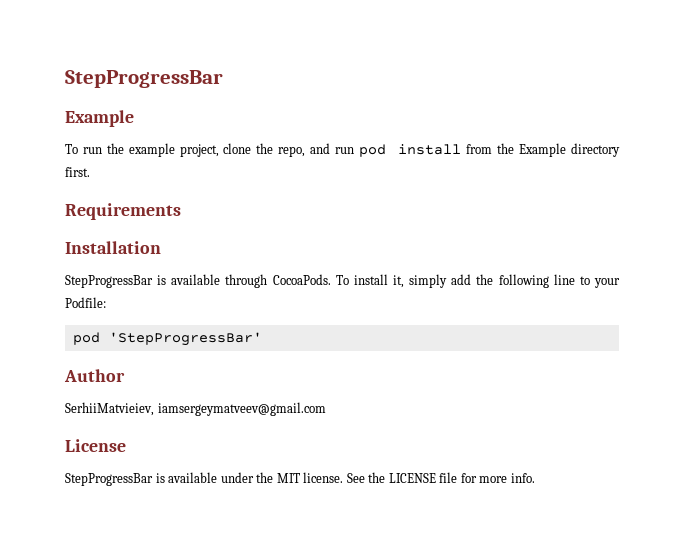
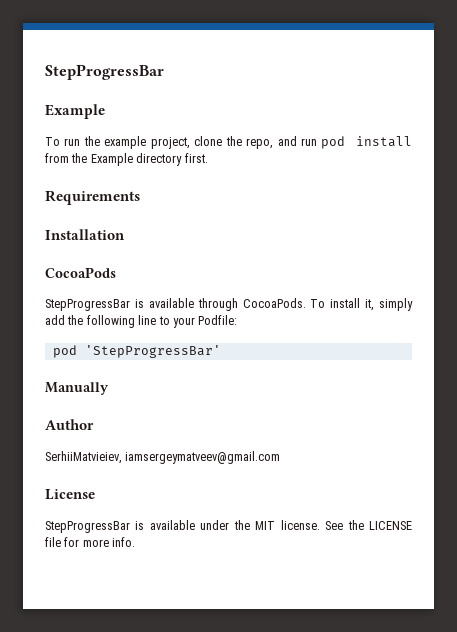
(161, 247) none -> [45,267,116,278] // CocoaPods
(262, 339) none -> [45,382,109,395] // Manually

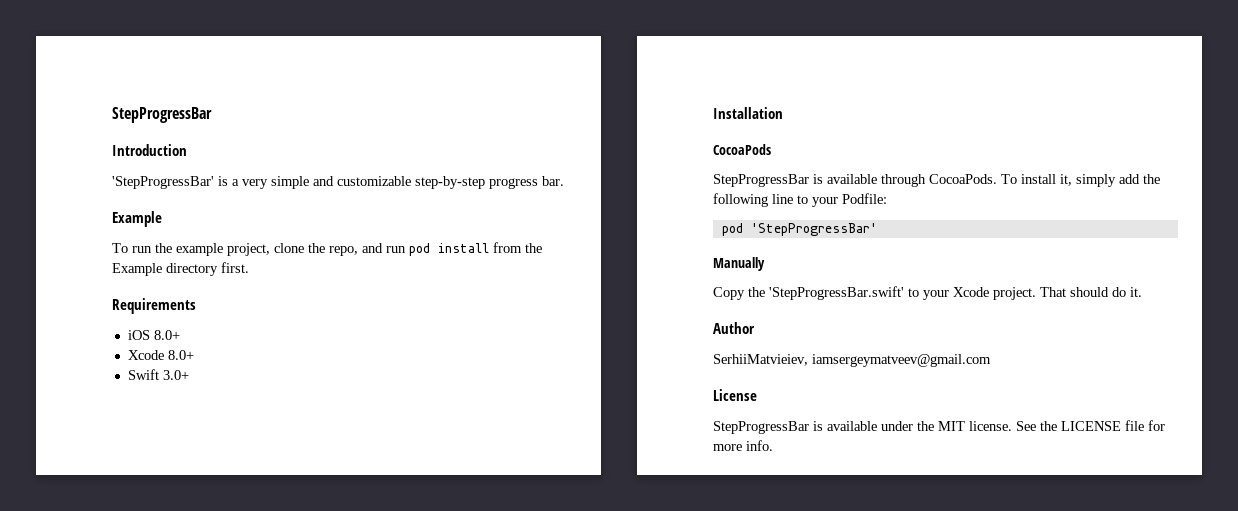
[45,64,164,80] StepProgressBar -> [112,107,212,123] [112,144,187,156] [112,176,564,189] StepProgressBar // Introduction // 'StepProgressBar' is a very simple and customizable step-by-step progress bar.
(140, 197) none -> [127,330,180,340] [127,350,194,360] [127,369,189,380] // iOS 8.0+ // Xcode 8.0+ // Swift 3.0+
(109, 388) none -> [713,286,1142,300] // Copy the 'StepProgressBar.swift' to your Xcode project. That should do it.

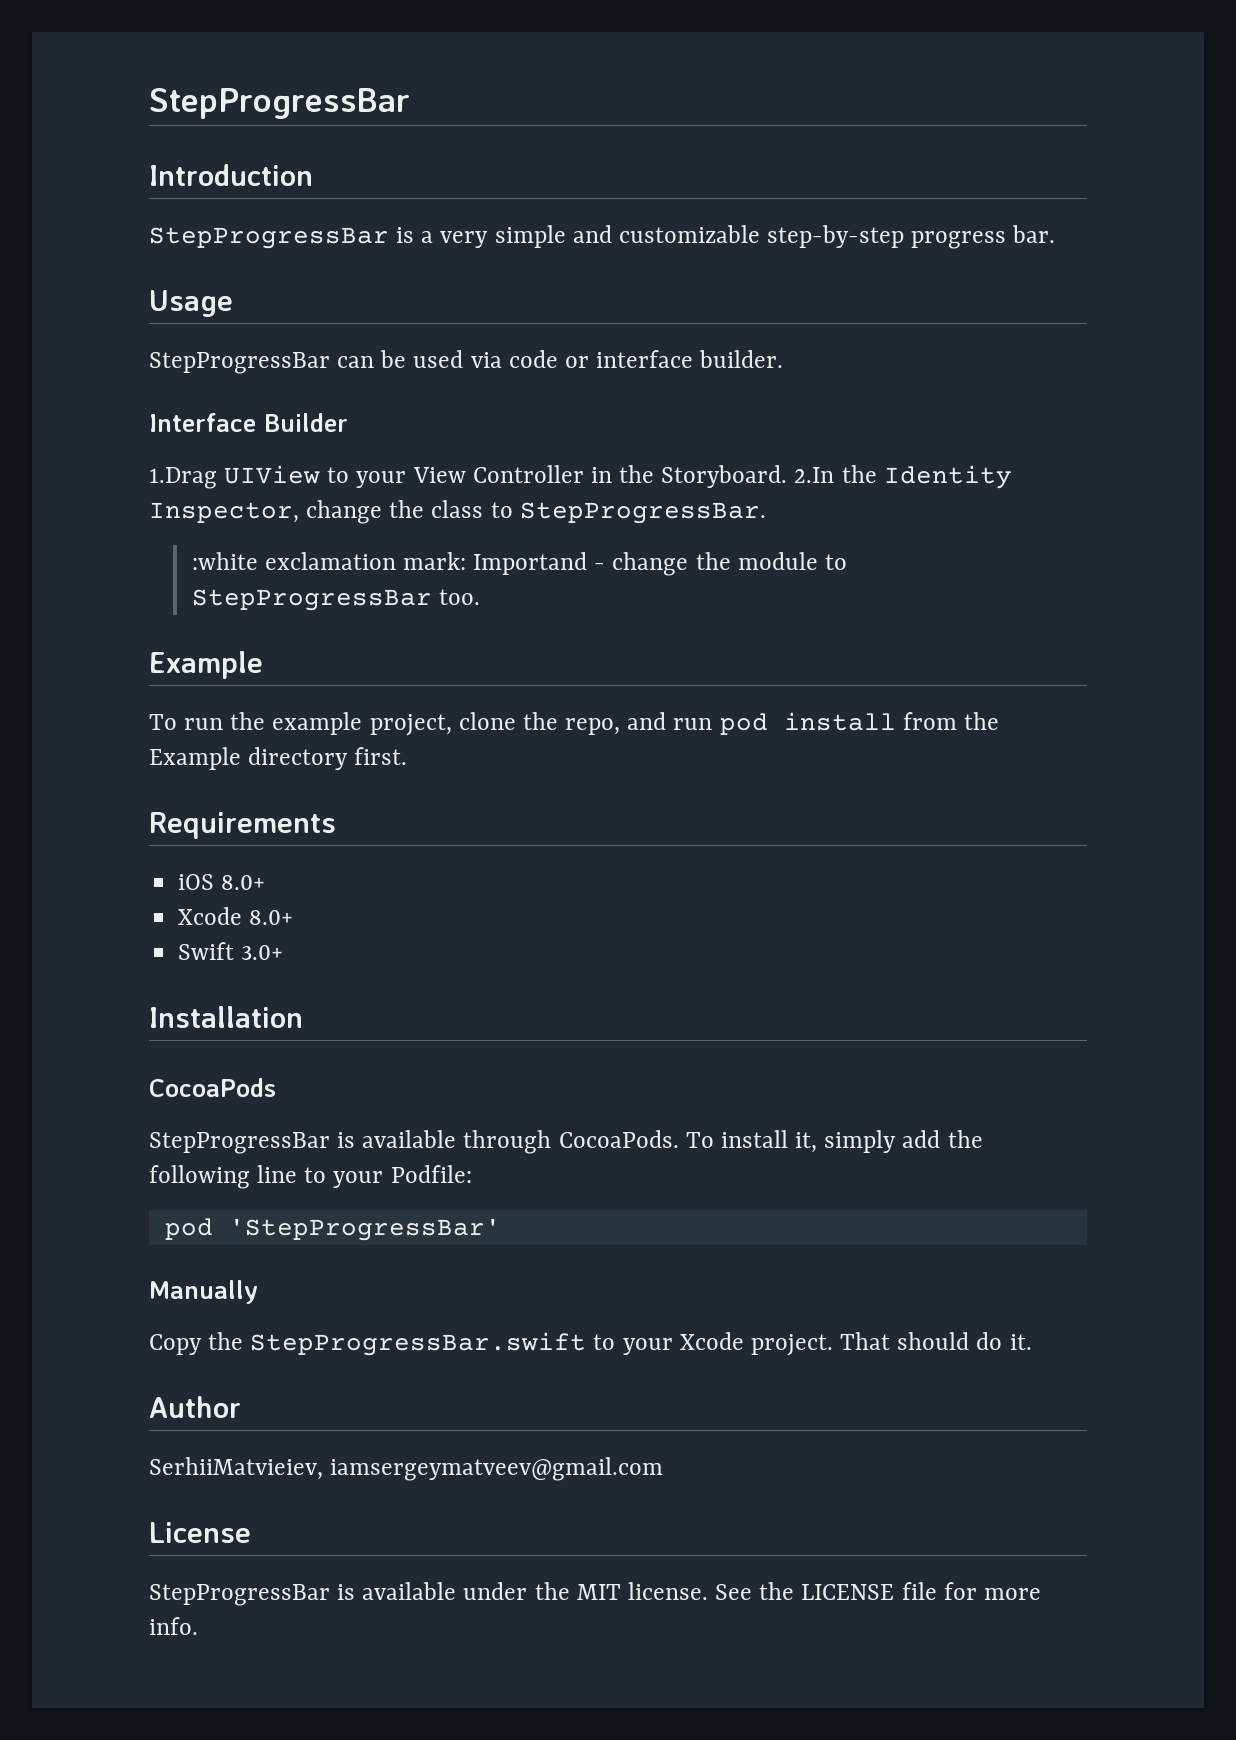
[112,176,214,189] 'StepProgressBar' -> [149,227,389,249] StepProgressBar
(564, 181) none -> [149,290,233,317] [149,350,784,374] [149,413,348,432] [149,465,1012,489] [149,500,766,524] [191,552,847,576] [191,589,480,611] // Usage // StepProgressBar can be used via code or interface builder. // Interface Builder // 1.Drag UIView to your View Controller in the Storyboard. 2.In the Identity Inspector, change the class to StepProgressBar. // :white exclamation mark: Importand - change the module to StepProgressBar too.
[769,286,904,300] 'StepProgressBar.swift' -> [250,1332,587,1356] StepProgressBar.swift

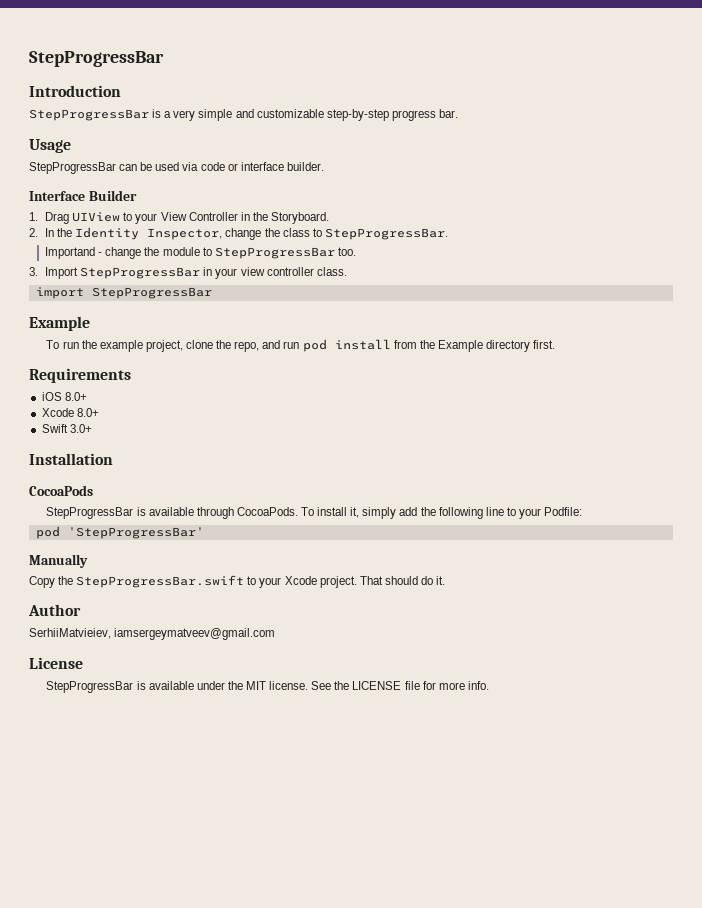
[149,467,217,489] 1.Drag -> [29,212,70,224] 1. Drag
[794,467,835,483] 2.In -> [29,228,55,237] // 2. In
[191,552,467,570] :white exclamation mark: -> (448, 234) none
(480, 597) none -> [29,267,347,279] [35,287,212,299] // 3. Import StepProgressBar in your view controller class. // import StepProgressBar

